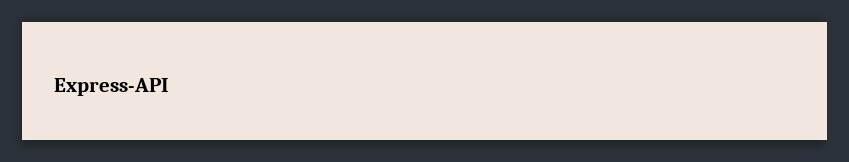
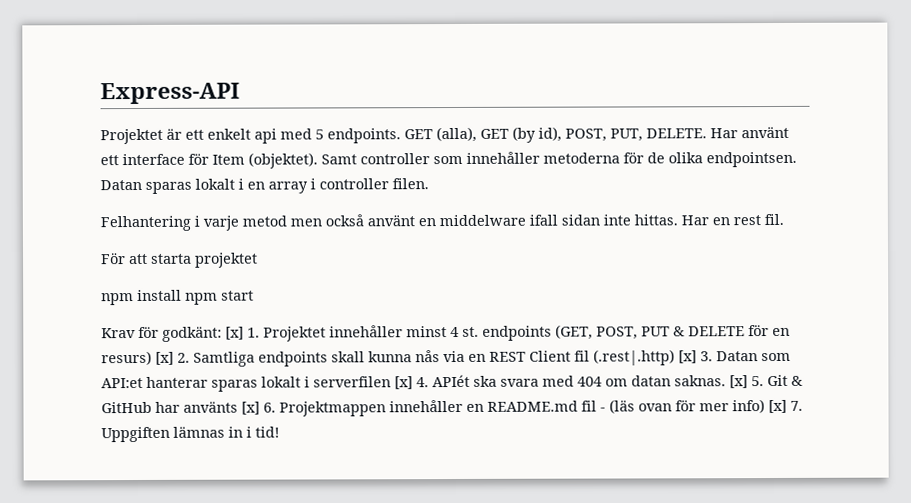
(169, 87) none -> [100,126,789,145] [100,151,797,169] [100,178,429,194] [100,213,784,232] [101,252,258,268] [101,289,254,306] [101,324,790,342] [101,349,791,367] [101,374,803,392] [101,399,803,417] [101,426,280,443] // Projektet är ett enkelt api med 5 endpoints. GET (alla), GET (by id), POST, PUT, DELETE. Har använt ett interface för Item (objektet). Samt controller som innehåller metoderna för de olika endpointsen. Datan sparas lokalt i en array i controller filen. // Felhantering i varje metod men också använt en middelware ifall sidan inte hittas. Har en rest fil. // För att starta projektet // npm install npm start // Krav för godkänt: [x] 1. Projektet innehåller minst 4 st. endpoints (GET, POST, PUT & DELETE för en resurs) [x] 2. Samtliga endpoints skall kunna nås via en REST Client fil (.rest|.http) [x] 3. Datan som API:et hanterar sparas lokalt i serverfilen [x] 4. APIét ska svara med 404 om datan saknas. [x] 5. Git & GitHub har använts [x] 6. Projektmappen innehåller en README.md fil - (läs ovan för mer info) [x] 7. Uppgiften lämnas in i tid!

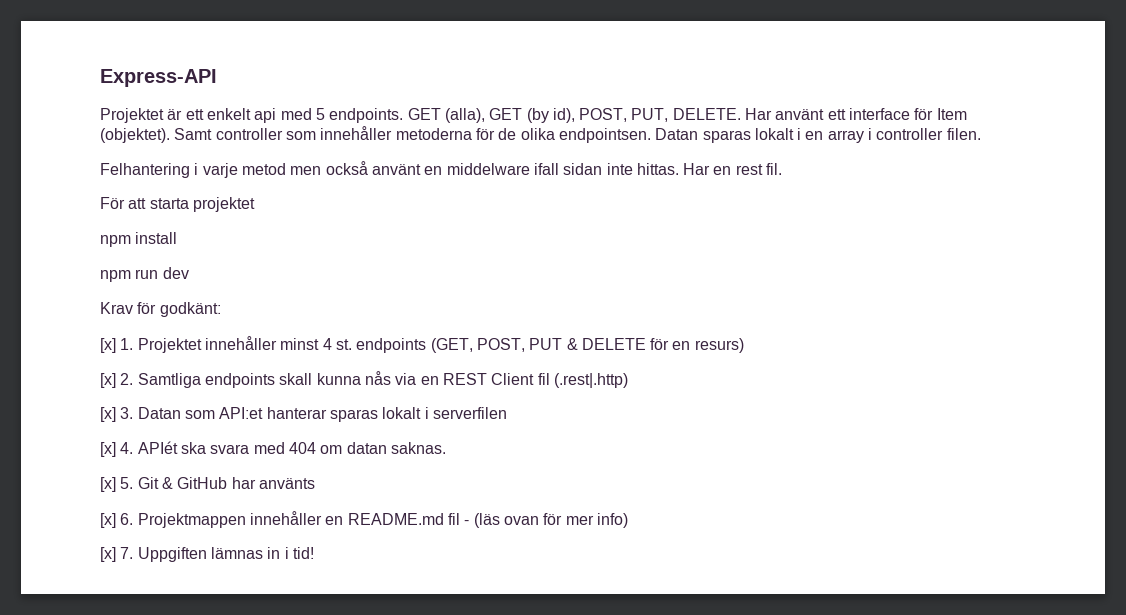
[185,290,254,305] npm start -> [100,267,189,282] // npm run dev
(222, 334) none -> (221, 309) //
(152, 358) none -> (744, 345) //
(675, 357) none -> (628, 380) //
(391, 382) none -> (507, 413) //
(726, 381) none -> (446, 448) //
(238, 407) none -> (315, 483) //
(765, 406) none -> (628, 520) //

